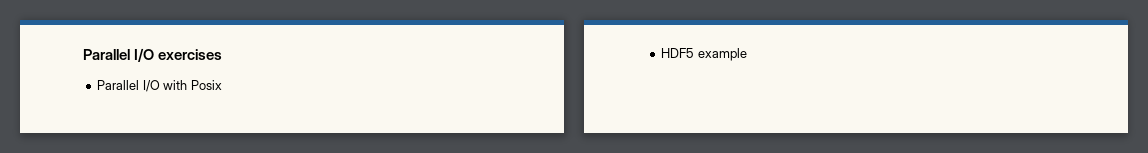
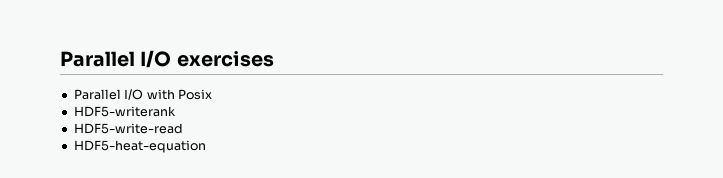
[661,48,747,61] HDF5 example -> [73,106,176,117] [73,123,183,134] [73,140,206,153] HDF5-writerank // HDF5-write-read // HDF5-heat-equation

